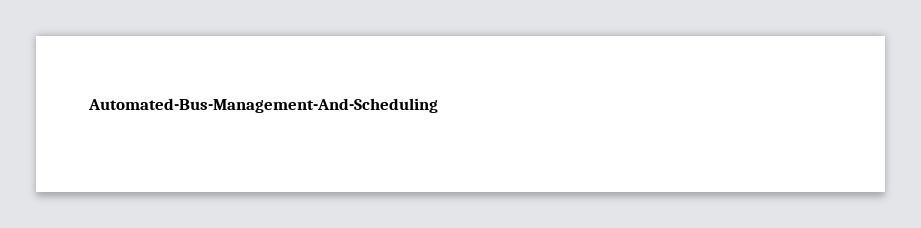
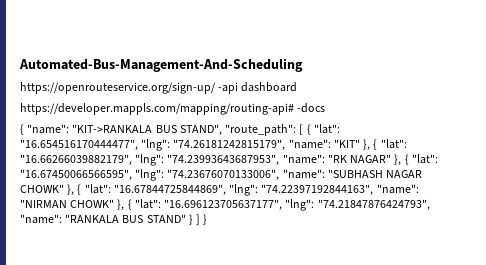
(438, 105) none -> [20,82,298,94] [20,103,326,115] [20,124,340,136] [20,139,407,151] [20,154,438,166] [20,169,423,181] [20,184,419,196] [20,199,430,211] [20,214,208,225] // https://openrouteservice.org/sign-up/ -api dashboard // https://developer.mappls.com/mapping/routing-api# -docs // { "name": "KIT->RANKALA BUS STAND", "route_path": [ { "lat": "16.654516170444477", "lng": "74.26181242815179", "name": "KIT" }, { "lat": "16.66266039882179", "lng": "74.23993643687953", "name": "RK NAGAR" }, { "lat": "16.67450066566595", "lng": "74.23676070133006", "name": "SUBHASH NAGAR CHOWK" }, { "lat": "16.67844725844869", "lng": "74.22397192844163", "name": "NIRMAN CHOWK" }, { "lat": "16.696123705637177", "lng": "74.21847876424793", "name": "RANKALA BUS STAND" } ] }

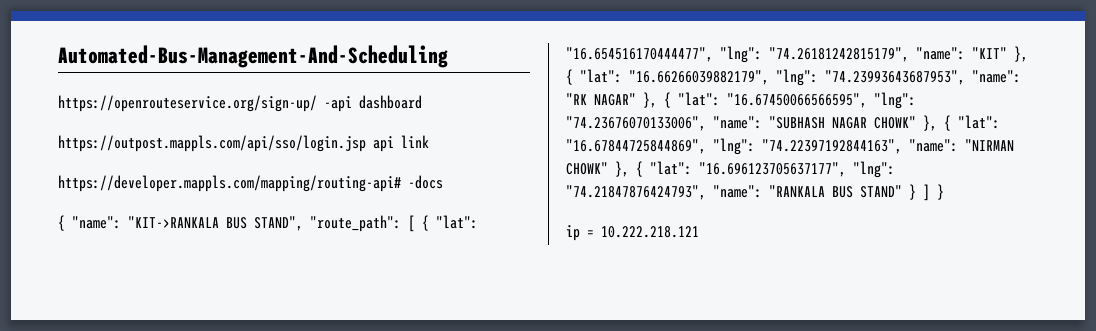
(298, 87) none -> [58,135,429,152] // https://outpost.mappls.com/api/sso/login.jsp api link
(208, 219) none -> [566,225,699,241] // ip = 10.222.218.121

